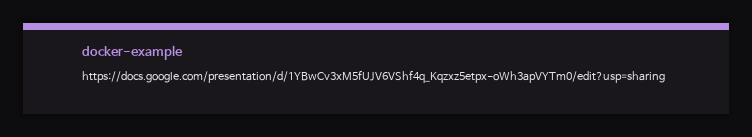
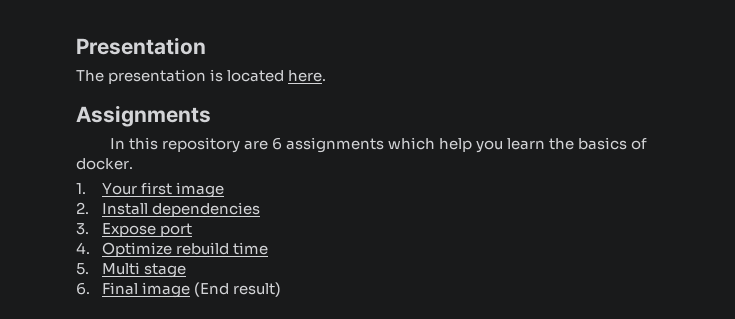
[82,45,183,60] [82,70,665,83] docker-example // https://docs.google.com/presentation/d/1YBwCv3xM5fUJV6VShf4q_Kqzxz5etpx-oWh3apVYTm0/edit?usp=sharing -> [76,37,206,55] [76,69,327,84] [76,105,211,127] [109,137,648,153] [76,158,133,170] [76,182,224,198] [76,202,260,217] [76,223,192,237] [76,242,268,257] [76,262,186,278] [76,282,281,298] Presentation // The presentation is located here. // Assignments // In this repository are 6 assignments which help you learn the basics of docker. // 1. Your first image // 2. Install dependencies // 3. Expose port // 4. Optimize rebuild time // 5. Multi stage // 6. Final image (End result)

